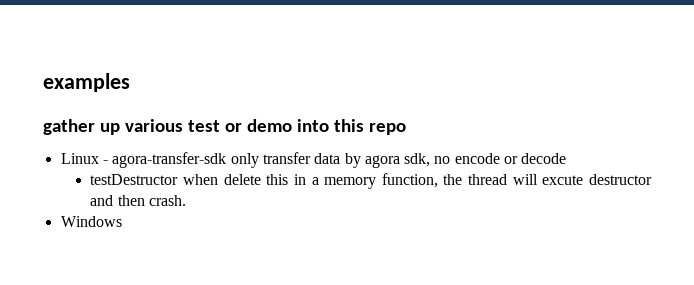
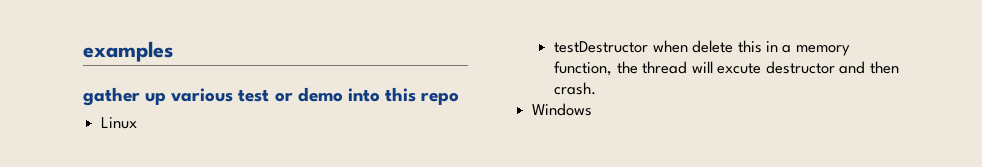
[102,152,567,168] - agora-transfer-sdk only transfer data by agora sdk, no encode or decode -> (138, 123) none

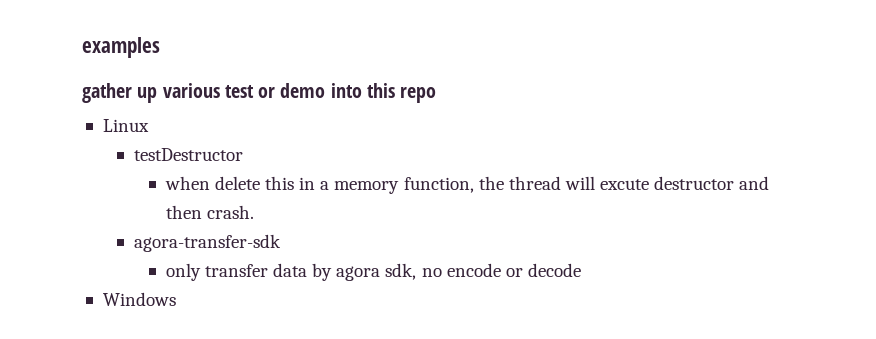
(649, 47) none -> (244, 154) //
(597, 88) none -> [134,234,282,252] [165,263,581,281] // agora-transfer-sdk // only transfer data by agora sdk, no encode or decode

